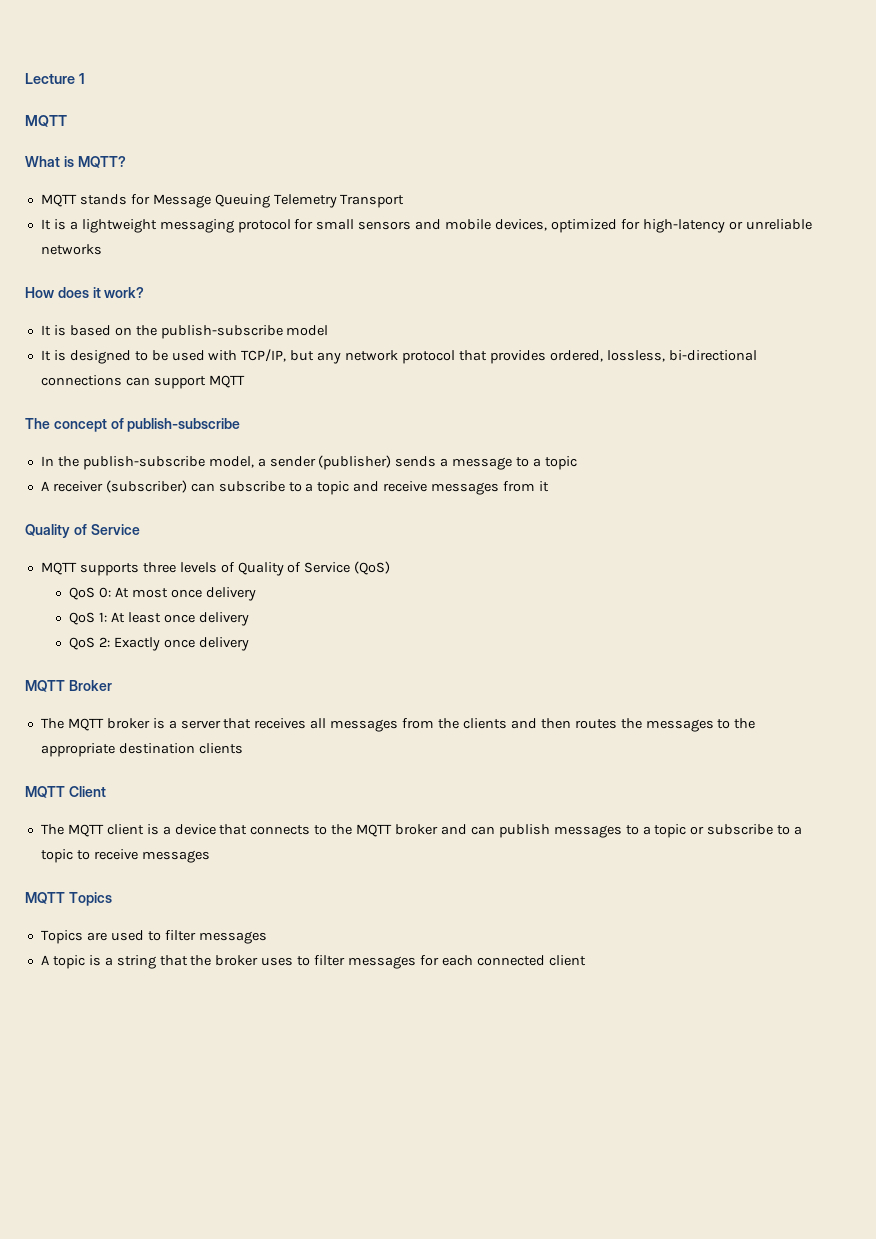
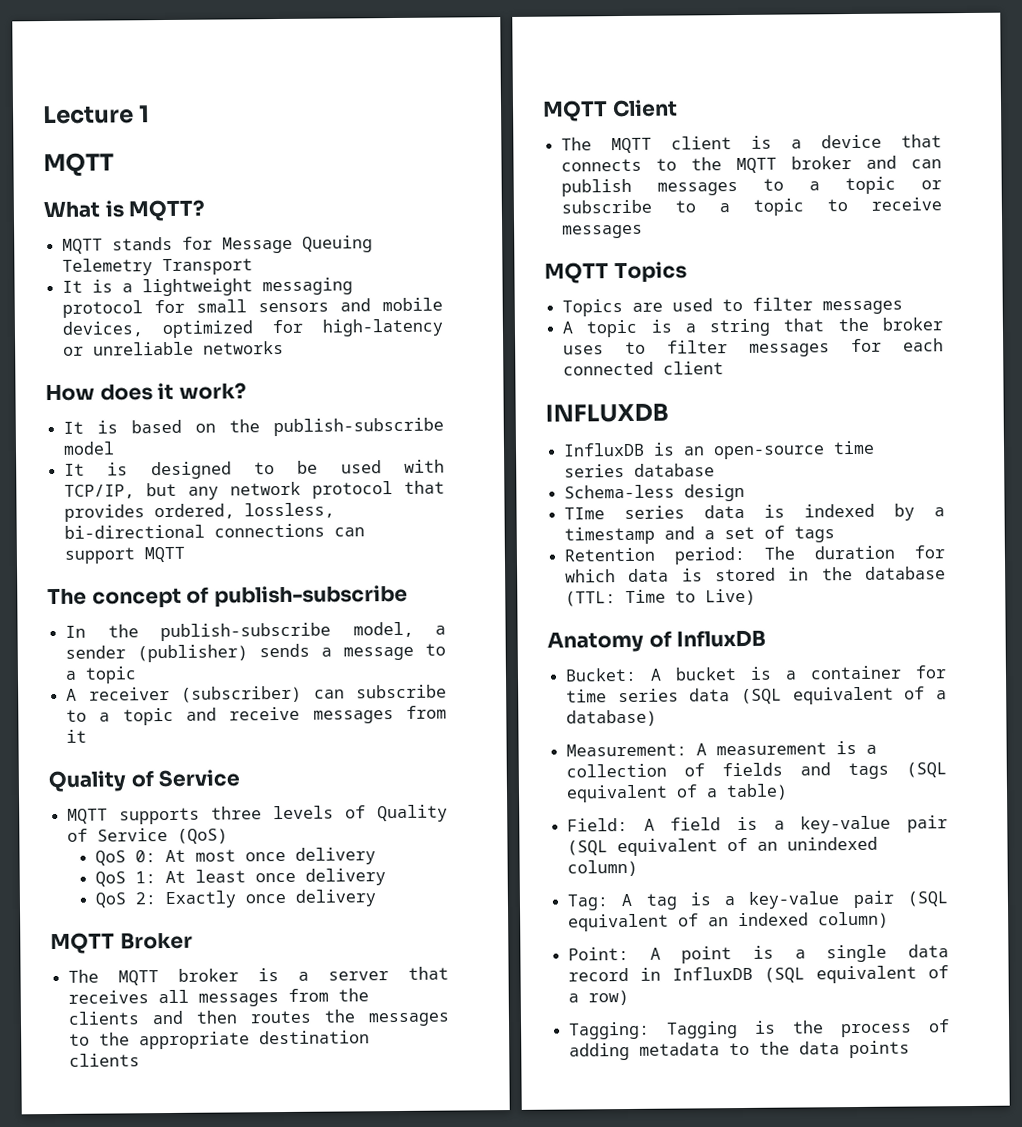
(586, 960) none -> [545,403,669,423] [563,440,876,460] [564,463,716,478] [564,483,746,502] [564,503,945,521] [564,525,836,545] [564,545,945,565] [565,566,946,583] [565,588,757,607] [547,629,767,653] [565,665,947,682] [566,686,947,705] [566,709,658,727] [566,740,878,757] [566,762,947,780] [566,783,789,803] [567,815,948,834] [567,836,879,857] [567,859,639,877] [567,890,949,911] [568,911,890,932] [568,944,949,964] [568,965,949,984] [568,989,630,1006] [569,1019,950,1040] [569,1040,911,1061] // INFLUXDB // InfluxDB is an open-source time series database // Schema-less design // TIme series data is indexed by a timestamp and a set of tags // Retention period: The duration for which data is stored in the database (TTL: Time to Live) // Anatomy of InfluxDB // Bucket: A bucket is a container for time series data (SQL equivalent of a database) // Measurement: A measurement is a collection of fields and tags (SQL equivalent of a table) // Field: A field is a key-value pair (SQL equivalent of an unindexed column) // Tag: A tag is a key-value pair (SQL equivalent of an indexed column) // Point: A point is a single data record in InfluxDB (SQL equivalent of a row) // Tagging: Tagging is the process of adding metadata to the data points

